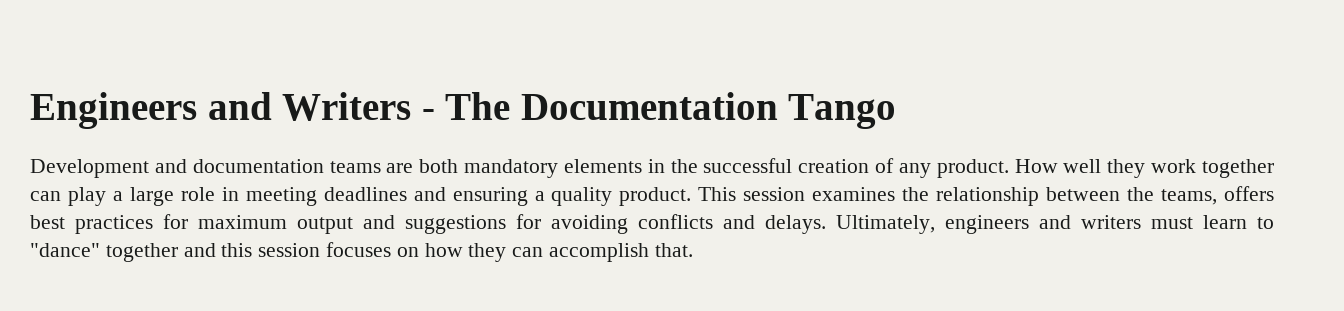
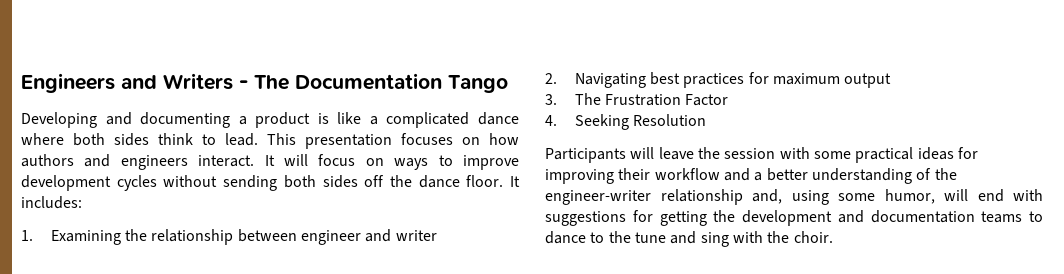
[30,158,1275,178] [30,186,1275,206] Development and documentation teams are both mandatory elements in the successful creation of any product. How well they work together can play a large role in meeting deadlines and ensuring a quality product. This session examines the relationship between the teams, offers -> [21,112,519,128] [21,133,519,149] [21,154,519,170] [21,175,520,191] [21,196,82,209] [21,229,437,245] [545,73,646,88] Developing and documenting a product is like a complicated dance where both sides think to lead. This presentation focuses on how authors and engineers interact. It will focus on ways to improve development cycles without sending both sides off the dance floor. It includes: // 1. Examining the relationship between engineer and writer // 2. Navigating
[363,214,1274,234] [30,242,693,262] and suggestions for avoiding conflicts and delays. Ultimately, engineers and writers must learn to "dance" together and this session focuses on how they can accomplish that. -> [545,93,729,106] [545,114,706,130] [545,147,978,163] [545,168,957,184] [545,189,1043,205] [545,210,1043,226] [545,231,833,247] // 3. The Frustration Factor // 4. Seeking Resolution // Participants will leave the session with some practical ideas for improving their workflow and a better understanding of the engineer-writer relationship and, using some humor, will end with suggestions for getting the development and documentation teams to dance to the tune and sing with the choir.

